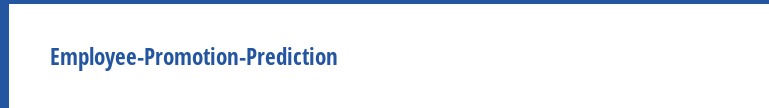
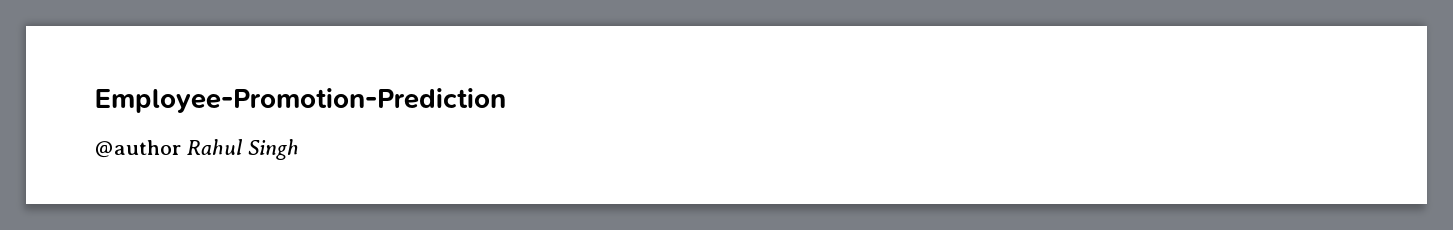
(338, 59) none -> [95,139,299,160] // @author Rahul Singh

